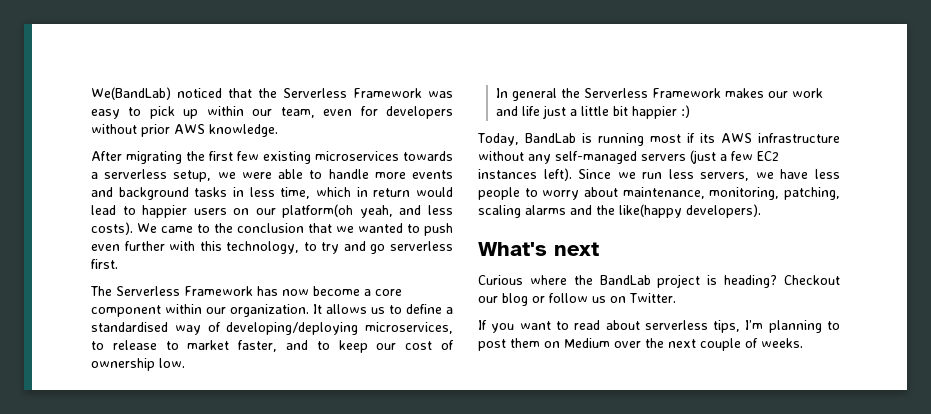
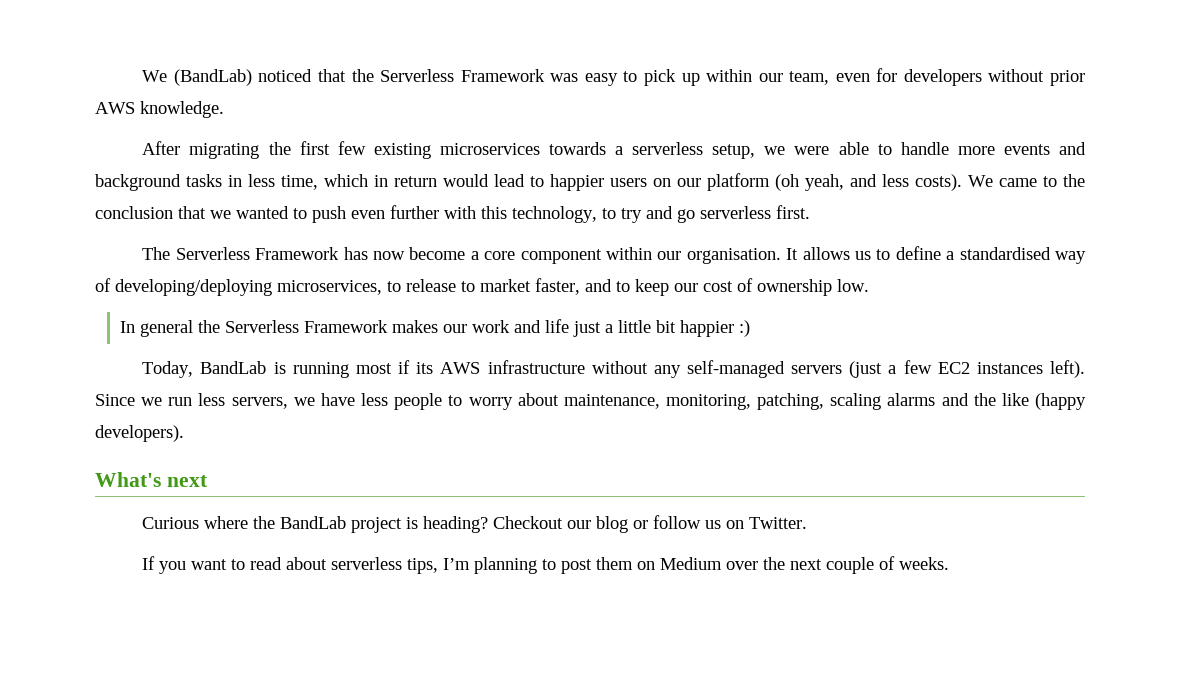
[91,87,171,100] We(BandLab) -> [142,69,252,86] We (BandLab)
[282,204,354,218] platform(oh -> [707,173,799,191] platform (oh
[230,304,309,317] organization. -> [686,248,781,264] organisation.
[619,204,682,218] like(happy -> [1001,393,1086,410] like (happy

